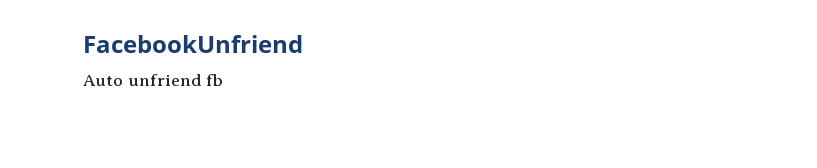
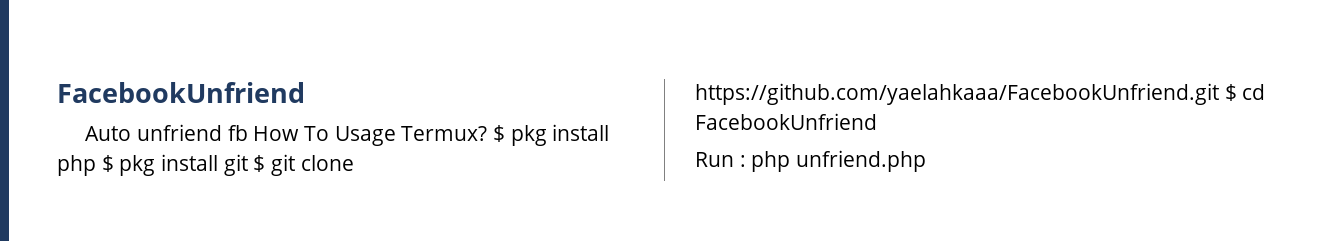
(224, 80) none -> [253,124,610,146] [57,154,354,176] [695,83,1266,105] [695,113,877,130] [695,150,927,172] How To Usage Termux? $ pkg install php $ pkg install git $ git clone https://github.com/yaelahkaaa/FacebookUnfriend.git $ cd FacebookUnfriend // Run : php unfriend.php

